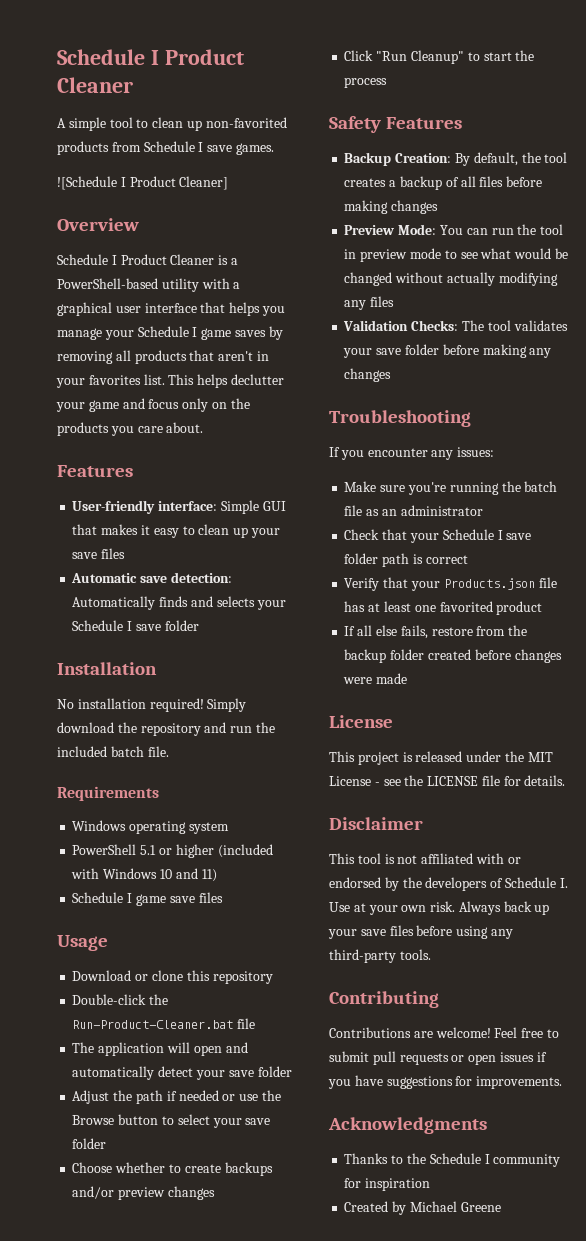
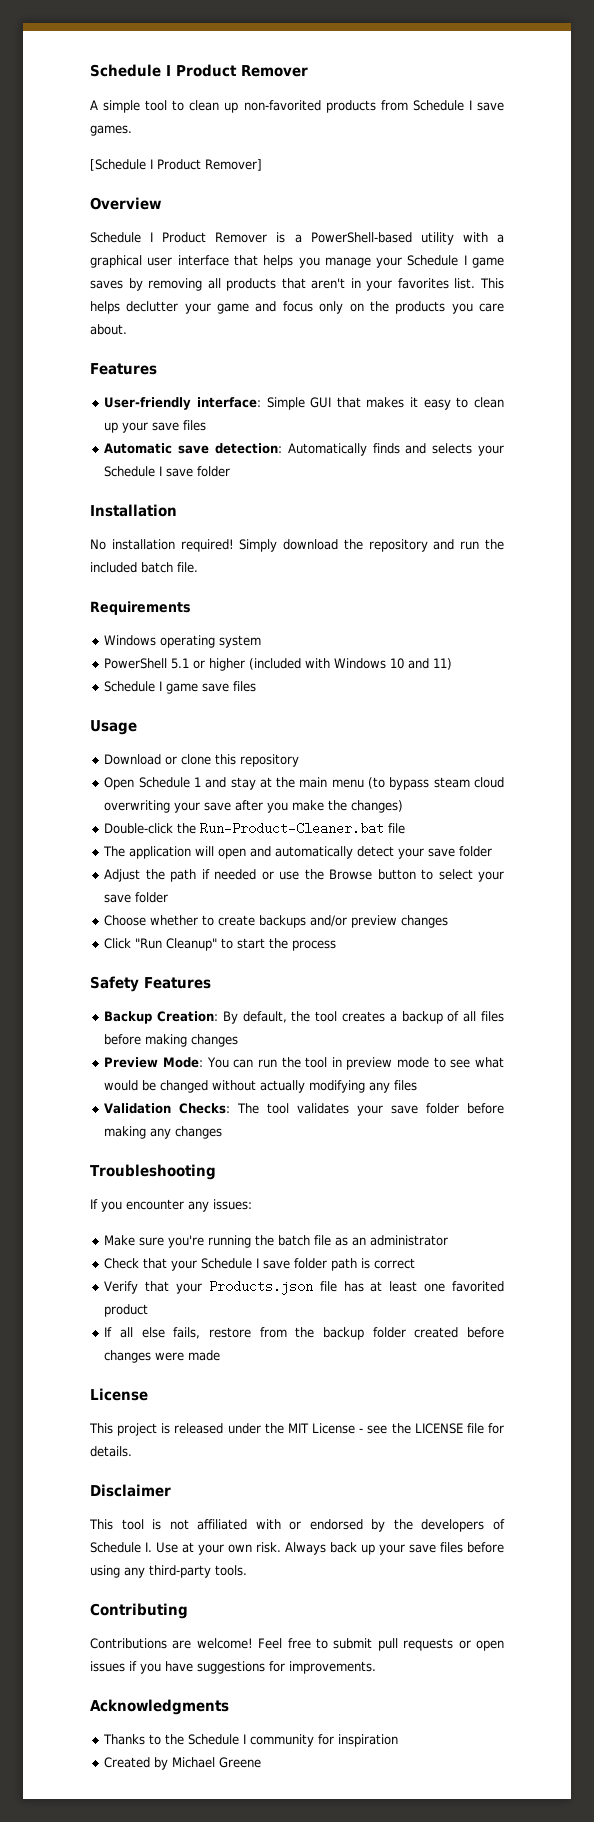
[57,49,244,65] [57,77,133,93] Schedule I Product Cleaner -> [90,64,308,77] Schedule I Product Remover
[57,176,229,190] ![Schedule I Product Cleaner] -> [90,159,262,171] [Schedule I Product Remover]
[170,254,215,265] Cleaner -> [215,232,268,243] Remover
(273, 977) none -> [104,777,504,790] [104,800,404,813] // Open Schedule 1 and stay at the main menu (to bypass steam cloud overwriting your save after you make the changes)

